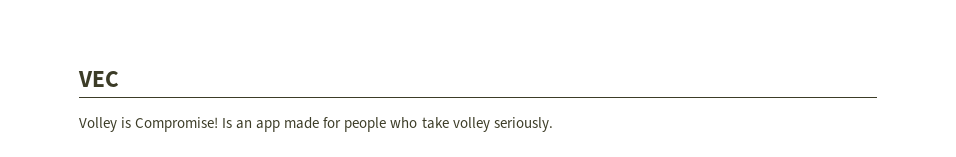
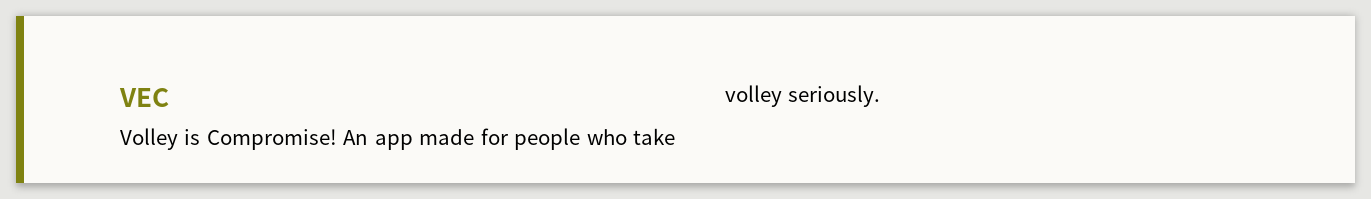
[222,118,253,129] Is an -> [343,130,369,145] An

